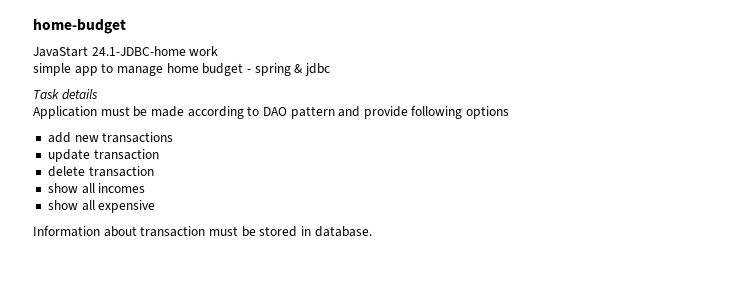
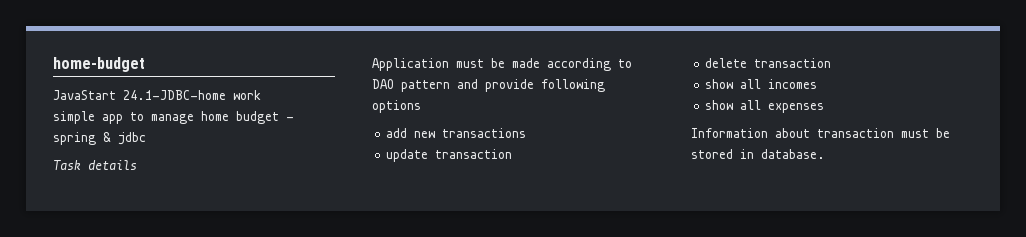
[98,200,156,213] expensive -> [768,103,825,113] expenses

